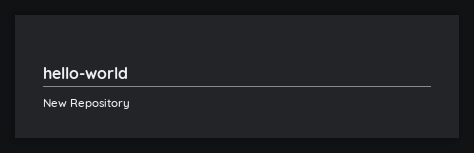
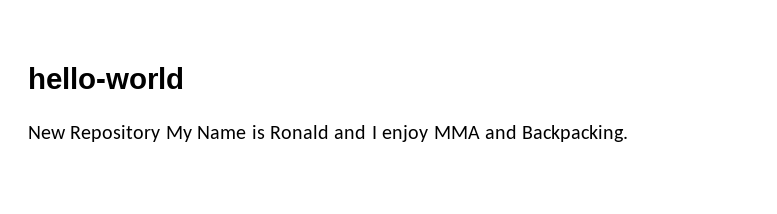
(131, 104) none -> [165,125,629,142] My Name is Ronald and I enjoy MMA and Backpacking.

